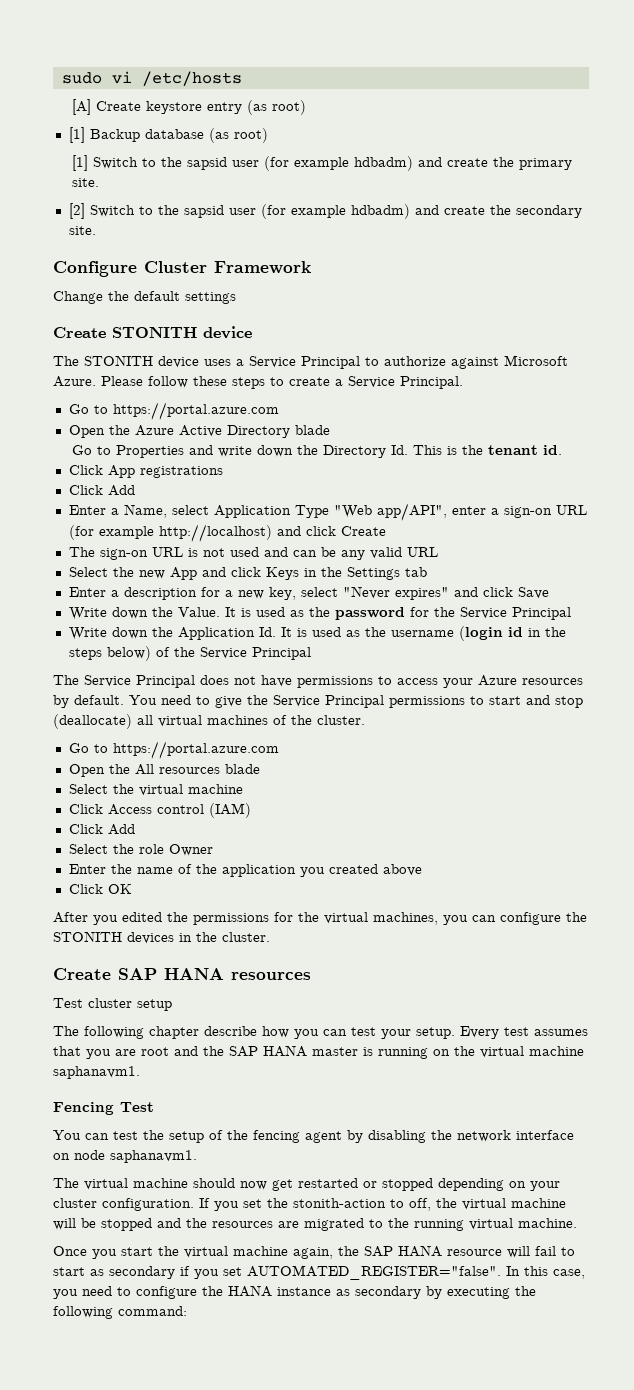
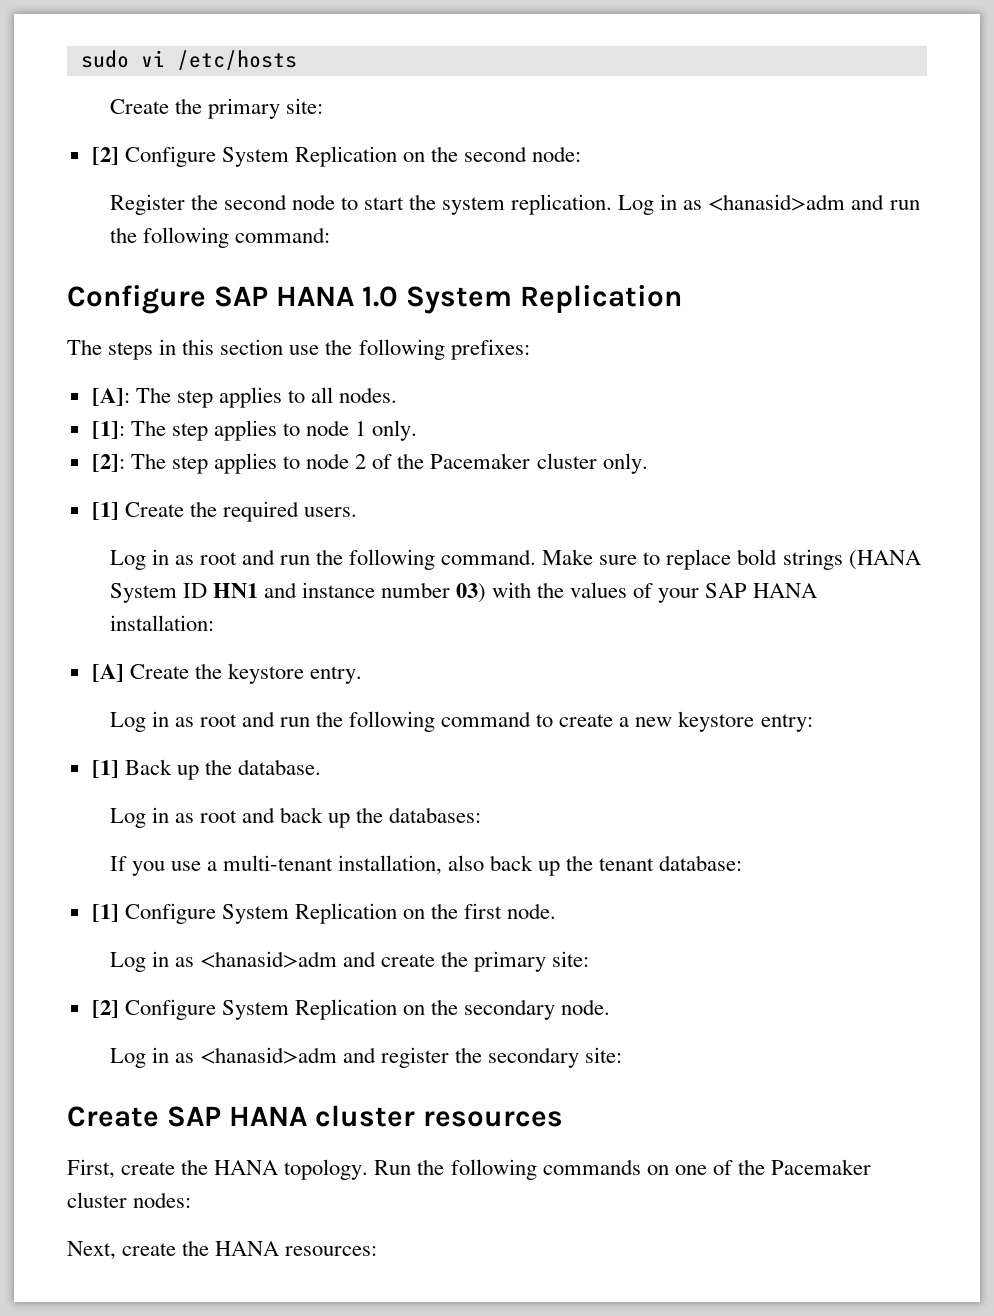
[72,99,307,115] [68,127,268,143] [72,155,414,171] [A] Create keystore entry (as root) // [1] Backup database (as root) // [1] Switch to the sapsid user (for example hdbadm) -> [109,98,323,119] [91,146,582,167] [109,194,920,215] [109,227,330,248] [67,285,682,314] [67,339,530,360] [91,387,398,408] [91,420,418,441] [91,453,648,474] [91,501,358,522] [109,549,921,570] [109,582,818,603] [109,615,214,631] [91,663,363,684] [109,711,813,732] [91,759,322,780] [109,807,482,828] [109,855,743,876] [91,903,557,924] [109,951,337,972] Create the primary site: // [2] Configure System Replication on the second node: // Register the second node to start the system replication. Log in as <hanasid>adm and run the following command: // Configure SAP HANA 1.0 System Replication // The steps in this section use the following prefixes: // [A]: The step applies to all nodes. // [1]: The step applies to node 1 only. // [2]: The step applies to node 2 of the Pacemaker cluster only. // [1] Create the required users. // Log in as root and run the following command. Make sure to replace bold strings (HANA System ID HN1 and instance number 03) with the values of your SAP HANA installation: // [A] Create the keystore entry. // Log in as root and run the following command to create a new keystore entry: // [1] Back up the database. // Log in as root and back up the databases: // If you use a multi-tenant installation, also back up the tenant database: // [1] Configure System Replication on the first node. // Log in as <hanasid>adm
[72,178,100,187] [68,203,582,219] [68,226,96,235] [53,261,311,277] [53,291,236,304] [53,326,252,339] [53,355,568,369] [53,376,463,389] [68,402,279,420] [68,425,330,438] [72,445,563,458] [68,465,223,478] [68,485,135,496] [68,503,587,521] [68,524,386,542] [68,547,438,560] [68,567,427,580] [68,586,549,600] [68,607,571,620] [68,626,566,641] [68,646,311,661] [53,675,583,688] [53,695,583,708] [53,714,365,729] [68,741,279,759] [68,764,260,777] [68,784,243,796] [68,803,251,818] [68,824,135,835] [68,844,213,856] [68,864,422,877] [68,884,132,894] [53,912,587,925] [53,931,270,944] site. // [2] Switch to the sapsid user (for example hdbadm) and create the secondary site. // Configure Cluster Framework // Change the default settings // Create STONITH device // The STONITH device uses a Service Principal to authorize against Microsoft Azure. Please follow these steps to create a Service Principal. // Go to https://portal.azure.com // Open the Azure Active Directory blade // Go to Properties and write down the Directory Id. This is the tenant id. // Click App registrations // Click Add // Enter a Name, select Application Type "Web app/API", enter a sign-on URL (for example http://localhost) and click Create // The sign-on URL is not used and can be any valid URL // Select the new App and click Keys in the Settings tab // Enter a description for a new key, select "Never expires" and click Save // Write down the Value. It is used as the password for the Service Principal // Write down the Application Id. It is used as the username (login id in the steps below) of the Service Principal // The Service Principal does not have permissions to access your Azure resources by default. You need to give the Service Principal permissions to start and stop (deallocate) all virtual machines of the cluster. // Go to https://portal.azure.com // Open the All resources blade // Select the virtual machine // Click Access control (IAM) // Click Add // Select the role Owner // Enter the name of the application you created above // Click OK // After you edited the permissions for the virtual machines, you can configure the STONITH devices in the cluster. -> [552,951,590,967] [91,999,611,1020] [109,1047,623,1068] site: // [2] Configure System Replication on the secondary node. // Log in as <hanasid>adm and register the secondary site:
(224, 974) none -> [314,1105,415,1127] cluster
[53,998,172,1011] [53,1026,588,1039] [53,1045,584,1059] [53,1066,140,1079] [53,1102,154,1115] [53,1130,574,1143] [53,1150,197,1163] [53,1178,560,1191] [53,1198,566,1211] [53,1218,577,1231] [53,1245,575,1259] [53,1265,585,1280] [53,1285,536,1299] [53,1306,187,1319] Test cluster setup // The following chapter describe how you can test your setup. Every test assumes that you are root and the SAP HANA master is running on the virtual machine saphanavm1. // Fencing Test // You can test the setup of the fencing agent by disabling the network interface on node saphanavm1. // The virtual machine should now get restarted or stopped depending on your cluster configuration. If you set the stonith-action to off, the virtual machine will be stopped and the resources are migrated to the running virtual machine. // Once you start the virtual machine again, the SAP HANA resource will fail to start as secondary if you set AUTOMATED_REGISTER="false". In this case, you need to configure the HANA instance as secondary by executing the following command: -> [67,1159,871,1180] [67,1192,192,1208] [67,1240,378,1260] First, create the HANA topology. Run the following commands on one of the Pacemaker cluster nodes: // Next, create the HANA resources:

